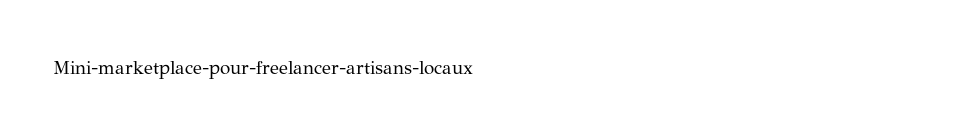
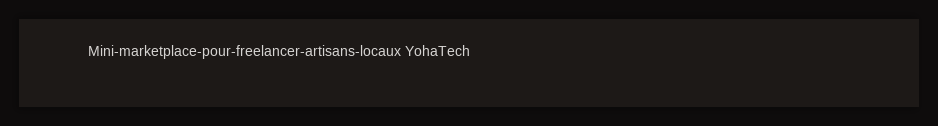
(473, 70) none -> [405,45,470,56] YohaTech

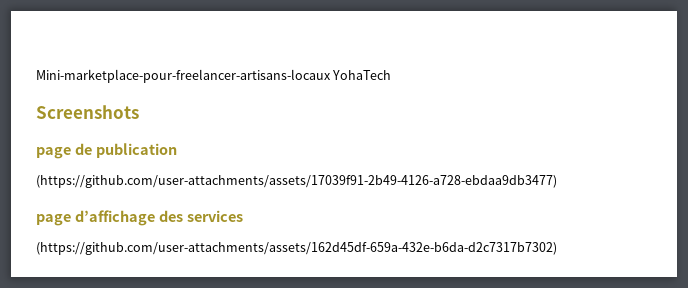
(470, 50) none -> [36,105,139,119] [36,143,177,159] [36,175,557,188] [36,210,243,226] [36,242,557,255] // Screenshots // page de publication // (https://github.com/user-attachments/assets/17039f91-2b49-4126-a728-ebdaa9db3477) // page d’affichage des services // (https://github.com/user-attachments/assets/162d45df-659a-432e-b6da-d2c7317b7302)

